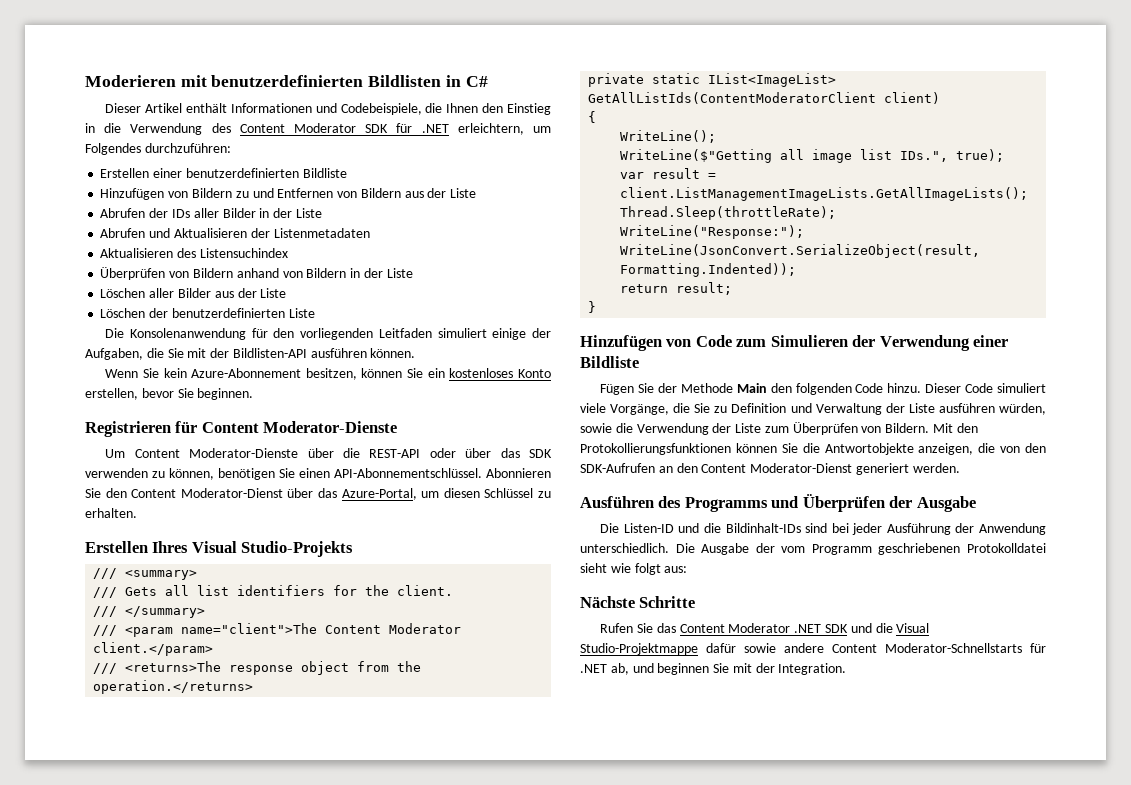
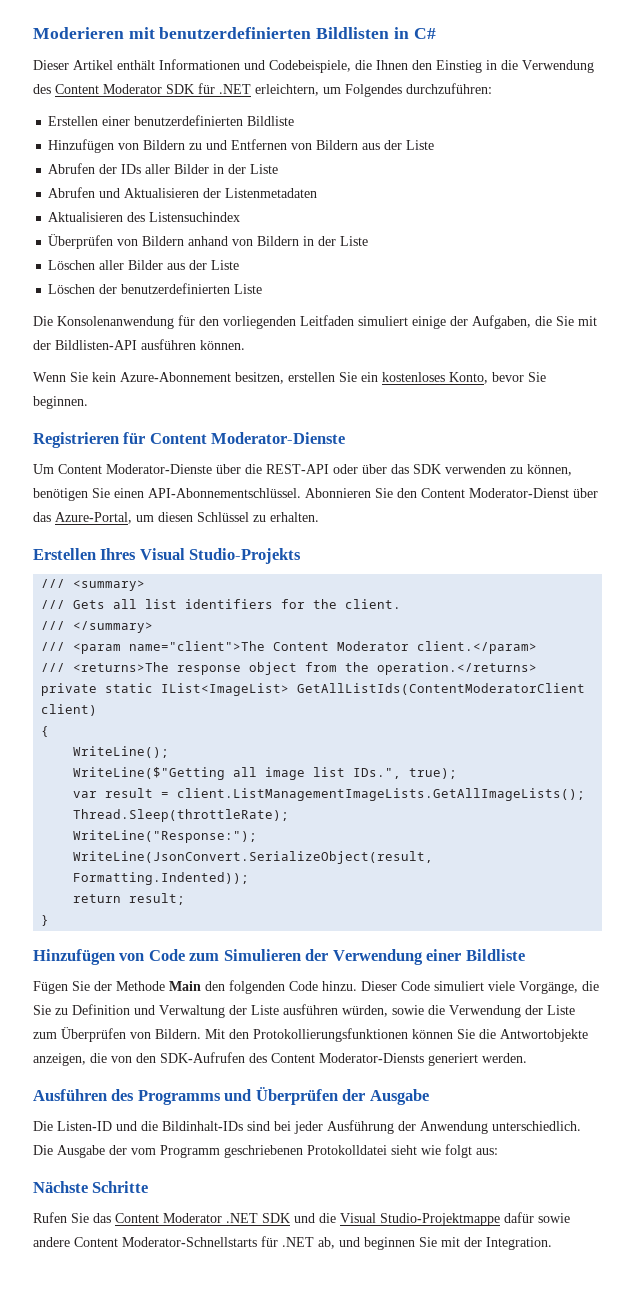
[361,368,403,378] können -> [288,372,335,382] erstellen
[518,369,551,378] [85,388,138,400] Konto erstellen, -> [449,372,488,384] Konto,
[658,463,853,473] an den Content Moderator-Dienst -> [249,1053,424,1063] des Content Moderator-Diensts

